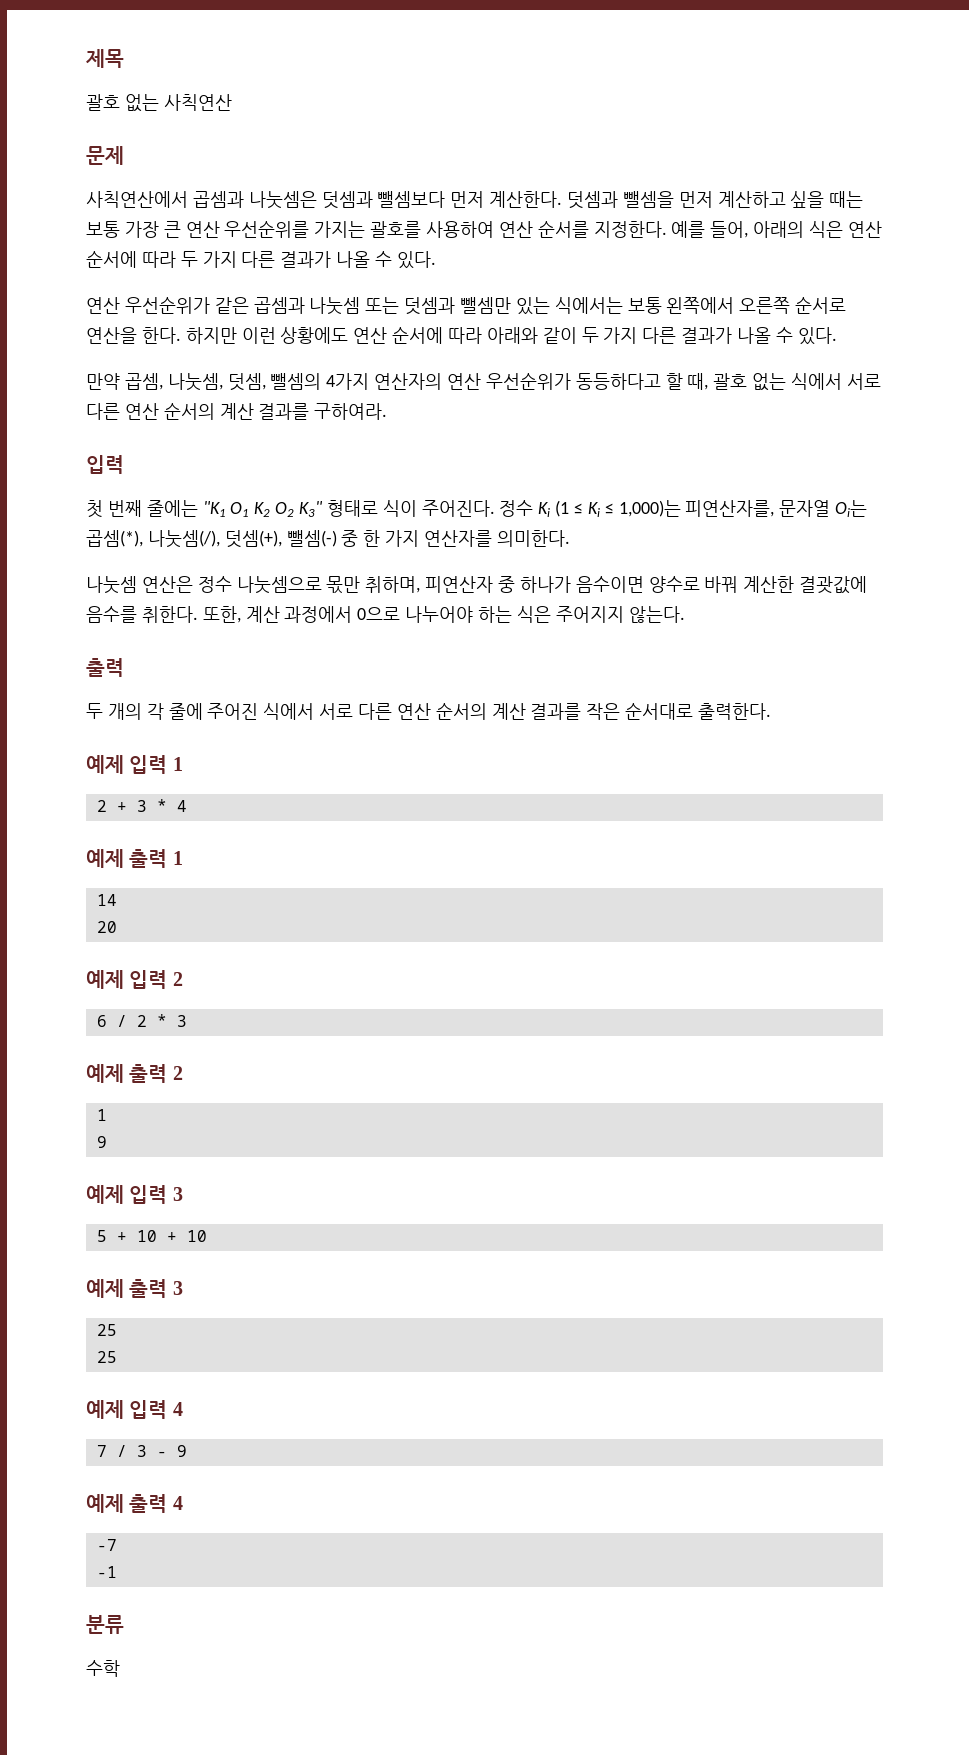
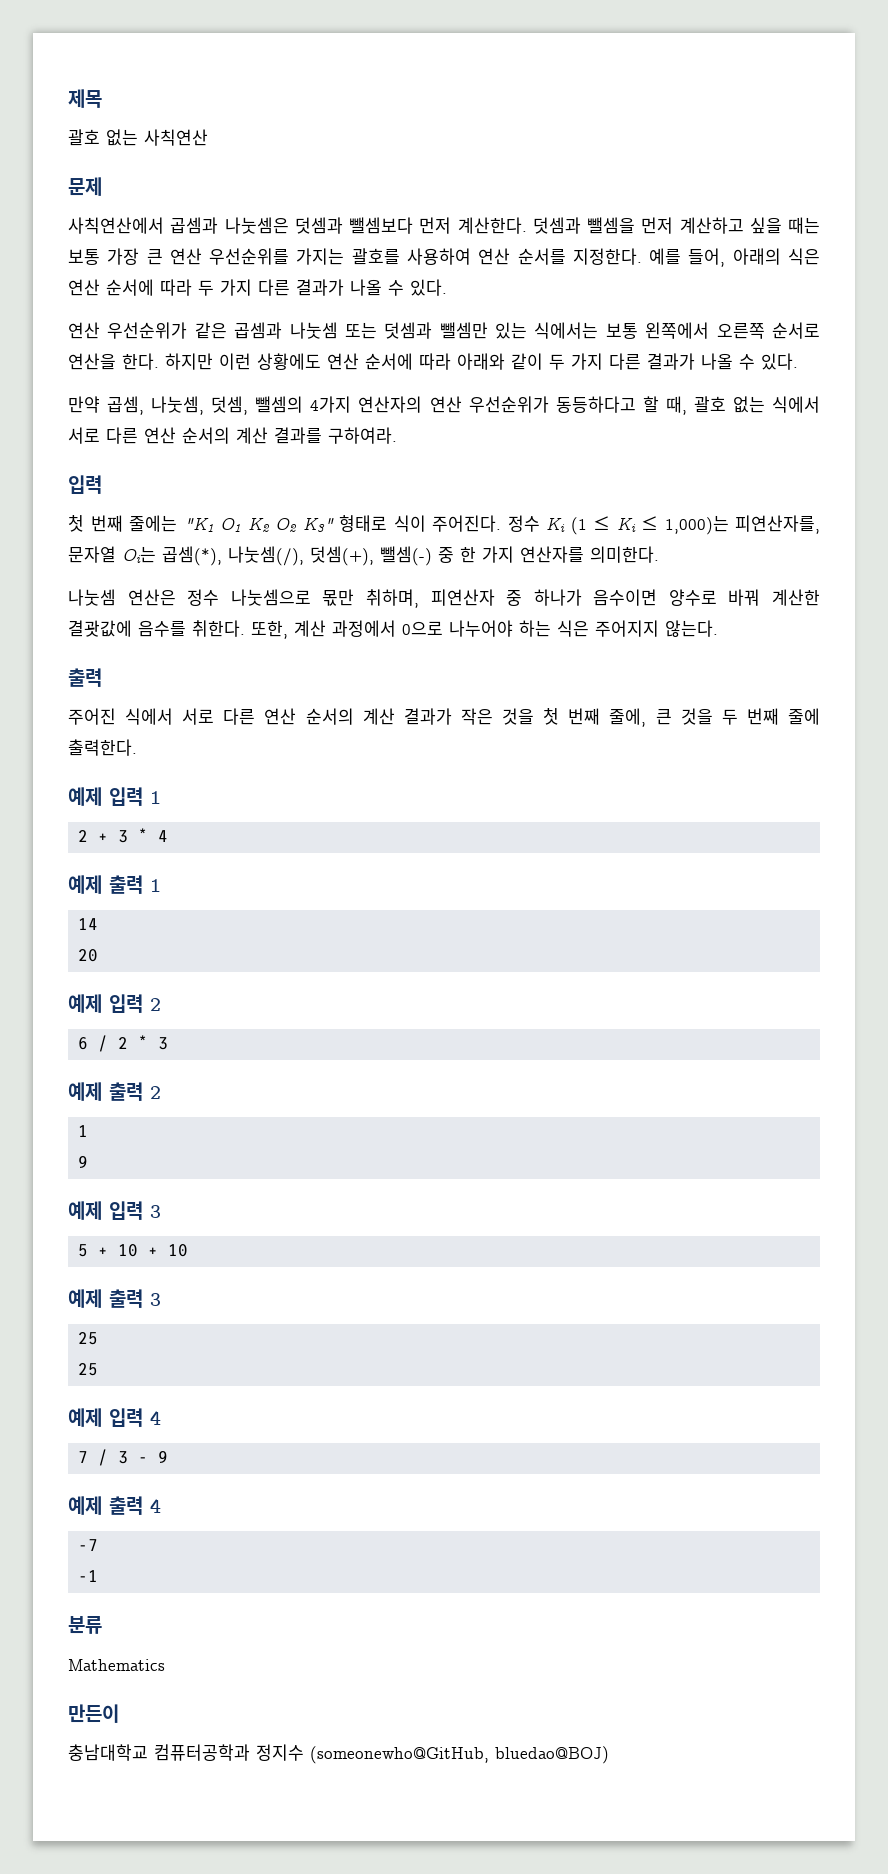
[86,703,203,720] 두 개의 각 줄에 -> (102, 677) none
[530,702,694,720] 결과를 작은 순서대로 -> [403,708,821,727] 결과가 작은 것을 첫 번째 줄에, 큰 것을 두 번째 줄에
[86,1660,120,1677] 수학 -> [68,1659,165,1671] [68,1704,119,1723] [68,1744,609,1764] Mathematics // 만든이 // 충남대학교 컴퓨터공학과 정지수 (someonewho@GitHub, bluedao@BOJ)

